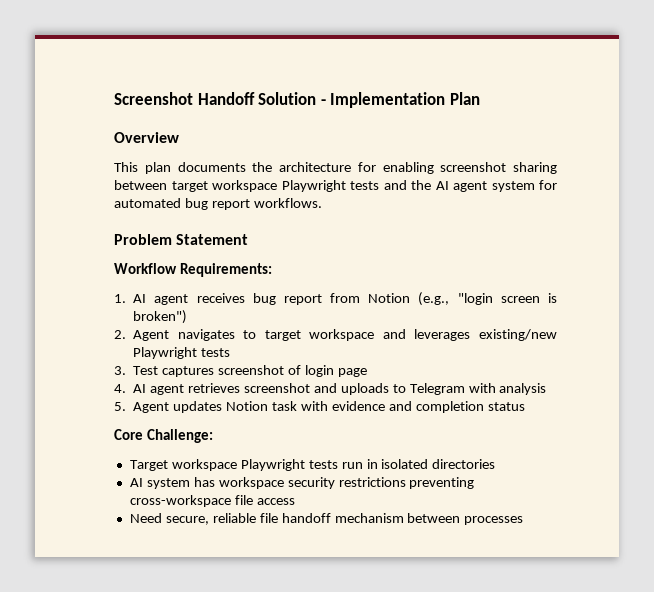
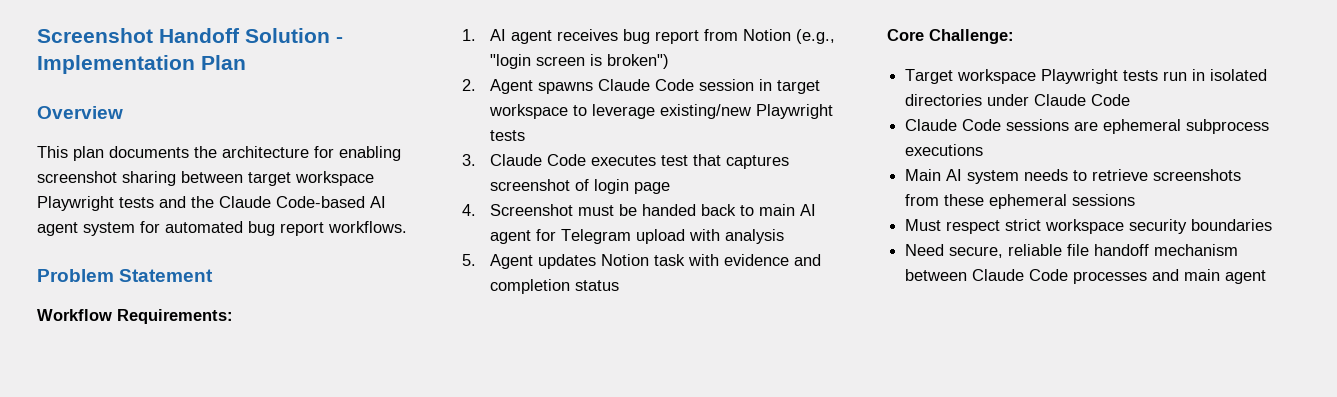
(431, 185) none -> [219,196,365,208] Claude Code-based
[177,329,471,341] navigates to target workspace and leverages -> [537,79,820,94] [488,104,655,119] spawns Claude Code session in target workspace to leverage
[133,366,159,375] Test -> [489,154,721,166] Claude Code executes test that
[133,383,465,395] AI agent retrieves screenshot and uploads to Telegram -> [489,204,816,216] [489,229,685,244] Screenshot must be handed back to main AI agent for Telegram upload
[129,477,475,489] [129,495,295,507] // AI system has workspace security restrictions preventing cross-workspace file access -> [987,94,1131,106] [905,119,1270,134] [905,144,984,156] [905,169,1242,184] [905,194,1136,209] [905,219,1273,234] under Claude Code // Claude Code sessions are ephemeral subprocess executions // Main AI system needs to retrieve screenshots from these ephemeral sessions // Must respect strict workspace security boundaries
[464,516,524,525] processes -> [972,269,1267,284] Claude Code processes and main agent

